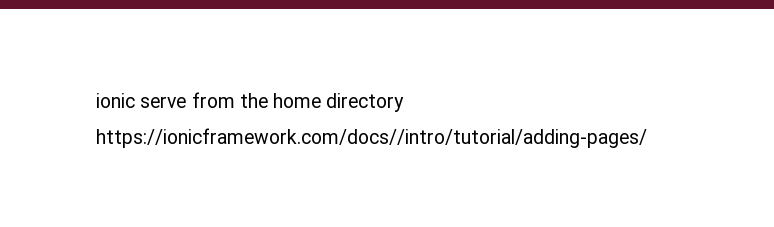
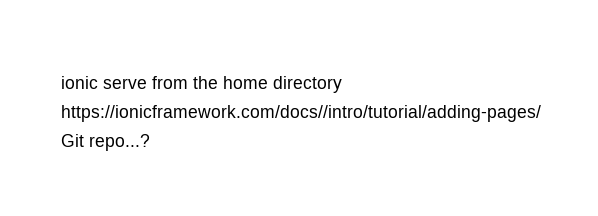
(647, 138) none -> [61,134,150,151] // Git repo...?

